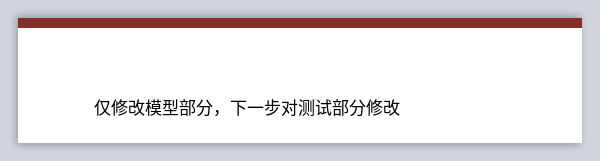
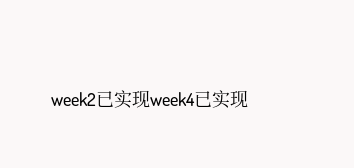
[93,99,400,117] 仅修改模型部分，下一步对测试部分修改 -> [51,90,248,109] week2已实现week4已实现

